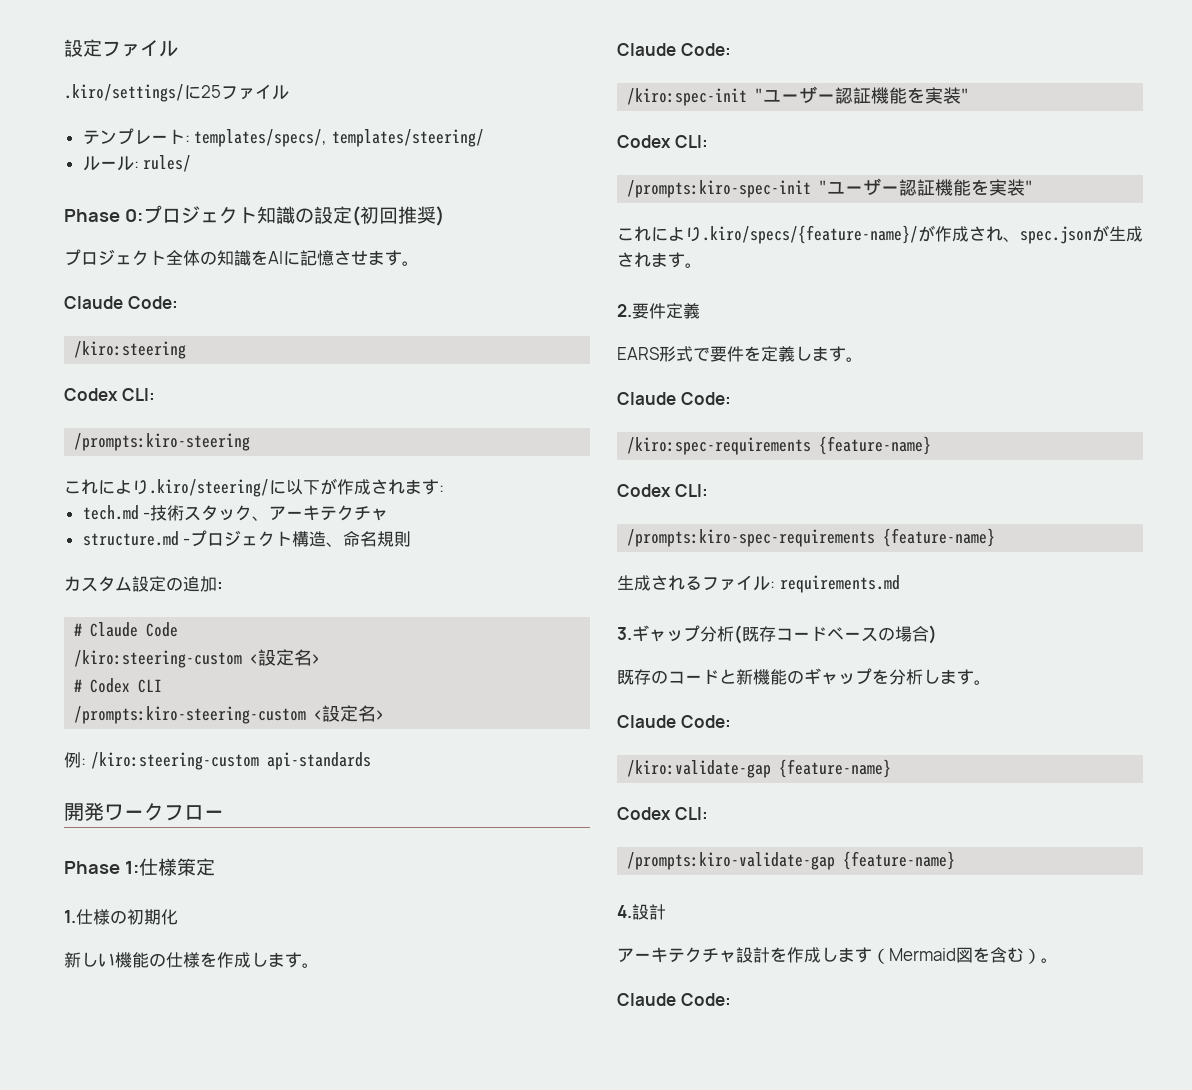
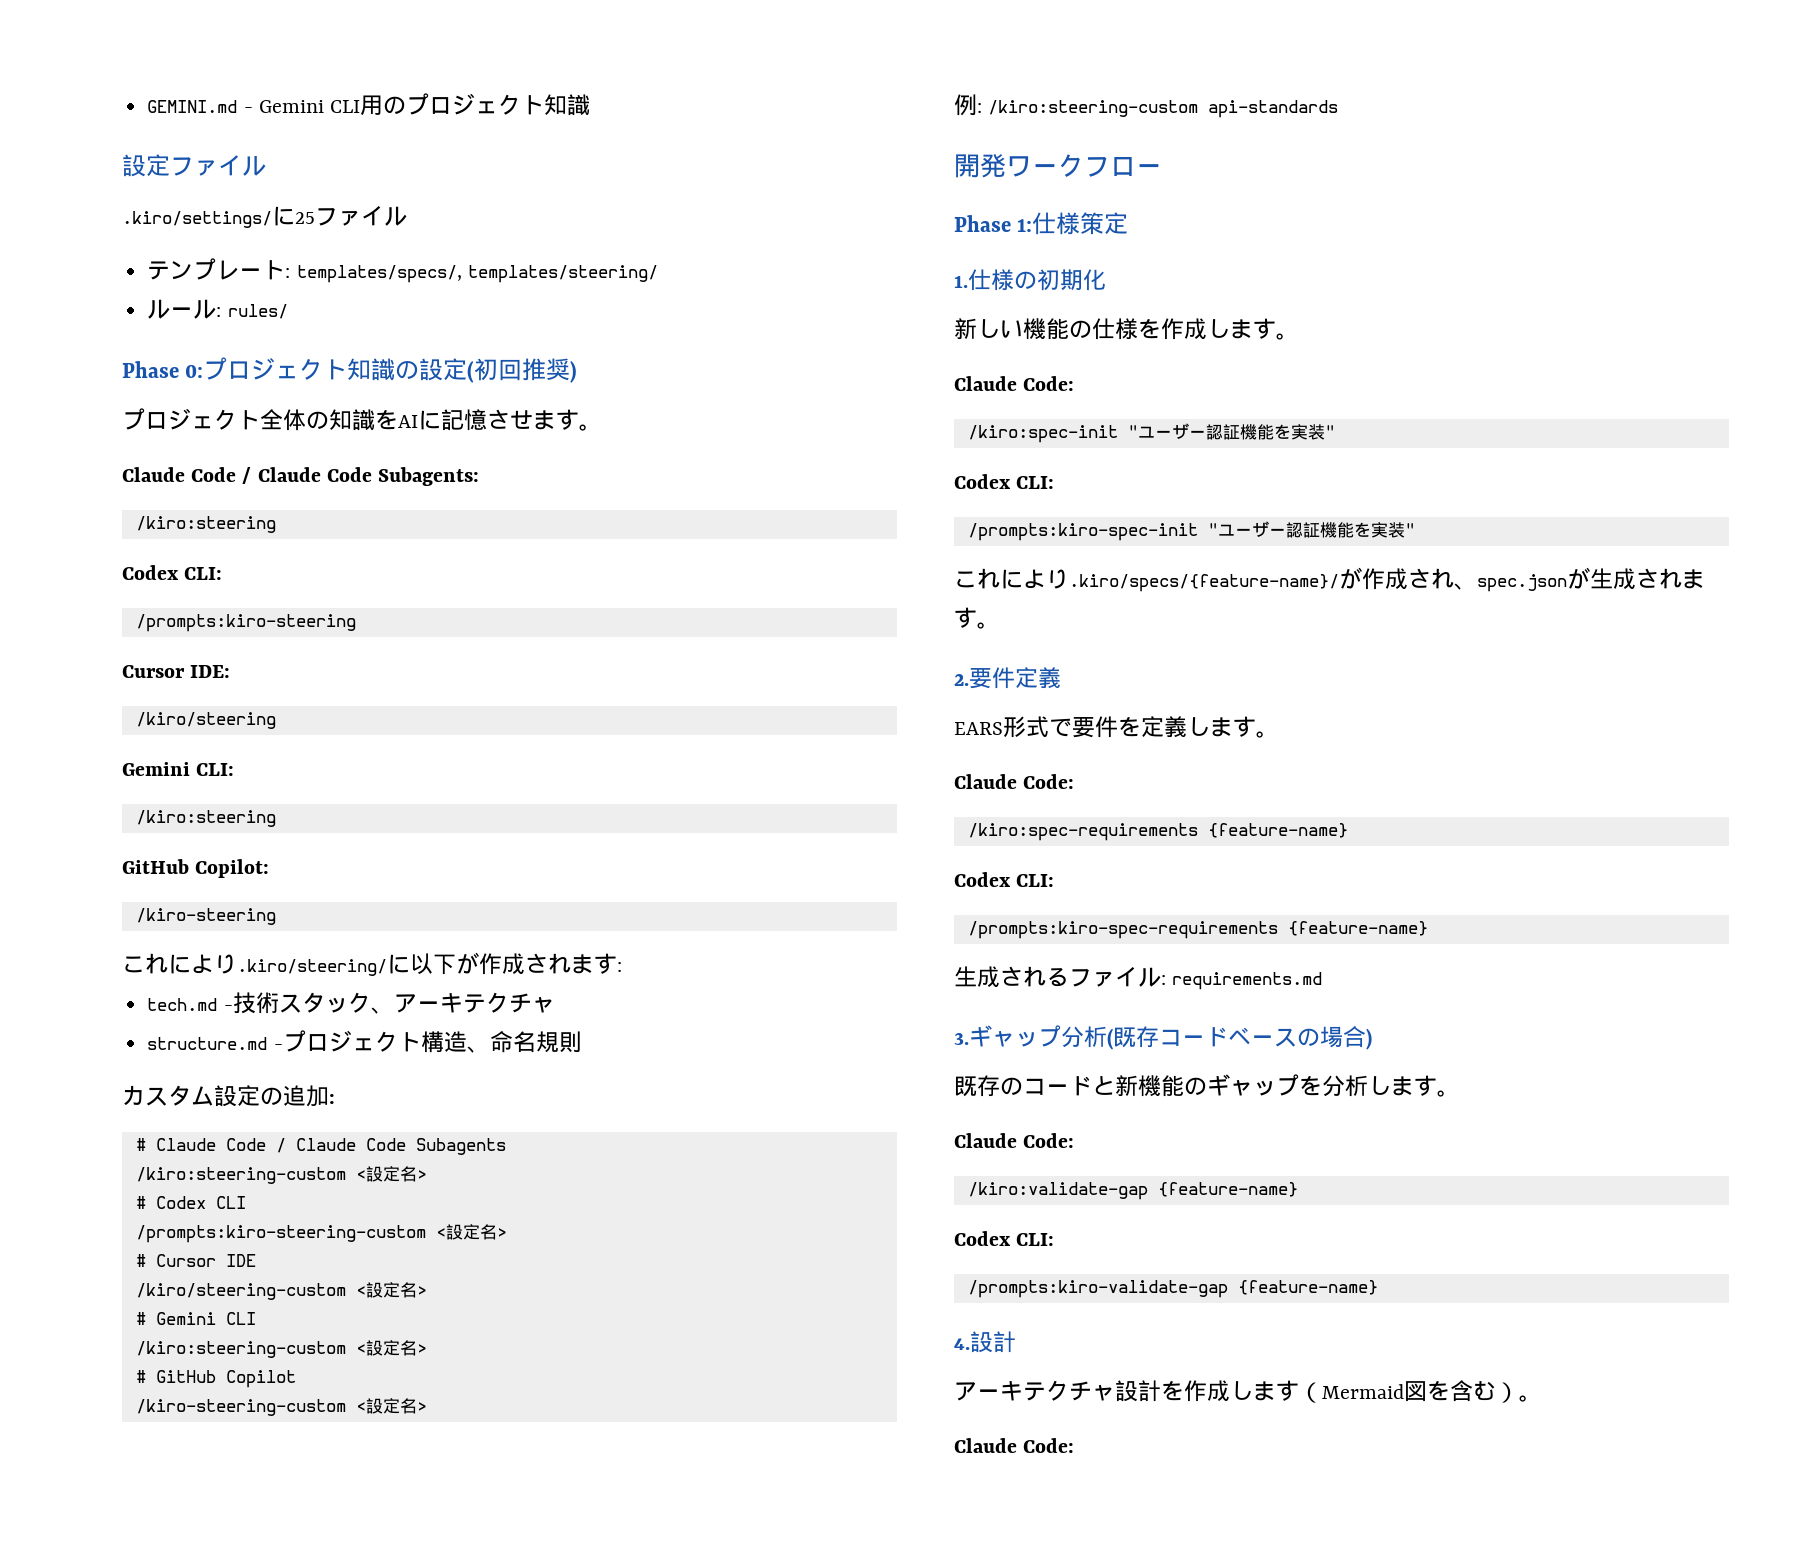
(64, 48) none -> [147,93,590,116] GEMINI.md - Gemini CLI用のプロジェクト知識 //
[127,296,178,309] Code: -> [191,467,480,486] Code / Claude Code Subagents:
(251, 442) none -> [122,665,231,678] [135,712,276,729] [122,762,235,776] [135,810,276,827] [122,859,270,878] [135,908,276,925] // Cursor IDE: // /kiro/steering // Gemini CLI: // /kiro:steering // GitHub Copilot: // /kiro-steering
(179, 629) none -> [275,1138,506,1155] / Claude Code Subagents
(385, 715) none -> [135,1254,256,1267] [135,1282,427,1300] [135,1312,256,1325] [135,1340,427,1358] [135,1370,296,1388] [135,1398,427,1416] // # Cursor IDE // /kiro/steering-custom <設定名> // # Gemini CLI // /kiro:steering-custom <設定名> // # GitHub Copilot // /kiro-steering-custom <設定名>

